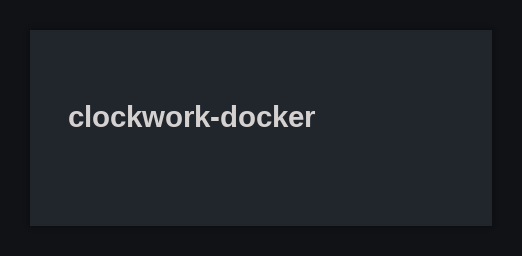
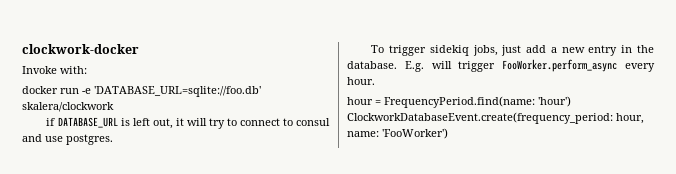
(316, 116) none -> [22,66,87,74] [22,86,261,97] [22,102,114,112] [46,117,330,129] [22,134,113,145] [371,45,654,56] [347,59,655,72] [347,77,375,85] [347,96,571,108] [347,112,644,124] [347,128,448,139] // Invoke with: // docker run -e 'DATABASE_URL=sqlite://foo.db' skalera/clockwork // if DATABASE_URL is left out, it will try to connect to consul and use postgres. // To trigger sidekiq jobs, just add a new entry in the database. E.g. will trigger FooWorker.perform_async every hour. // hour = FrequencyPeriod.find(name: 'hour') ClockworkDatabaseEvent.create(frequency_period: hour, name: 'FooWorker')

